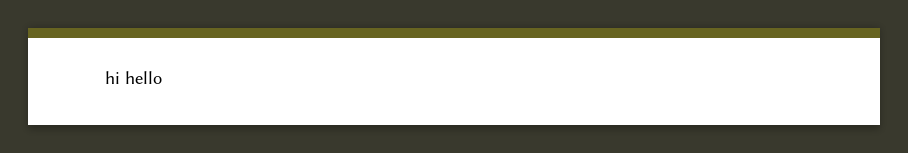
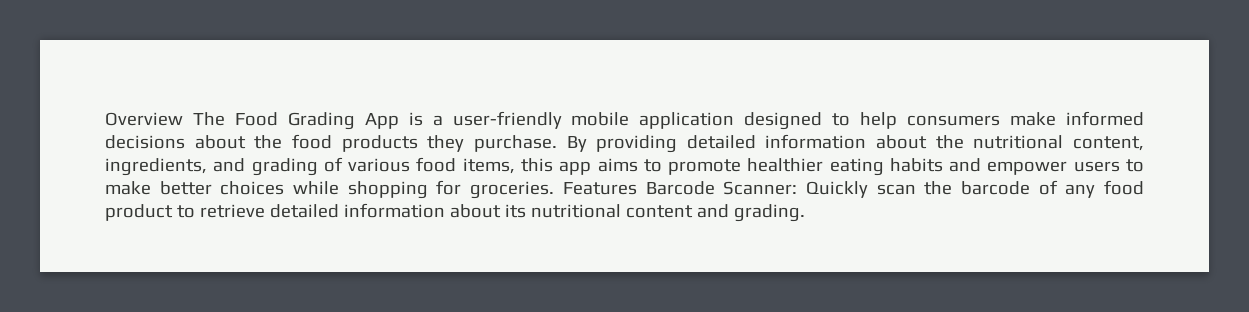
[105,71,162,84] hi hello -> [105,111,1144,130] [105,134,1144,153] [105,157,1145,176] [105,180,1144,199] [105,203,805,222] Overview The Food Grading App is a user-friendly mobile application designed to help consumers make informed decisions about the food products they purchase. By providing detailed information about the nutritional content, ingredients, and grading of various food items, this app aims to promote healthier eating habits and empower users to make better choices while shopping for groceries. Features Barcode Scanner: Quickly scan the barcode of any food product to retrieve detailed information about its nutritional content and grading.

